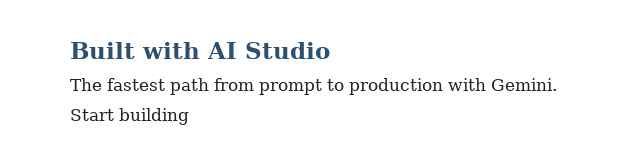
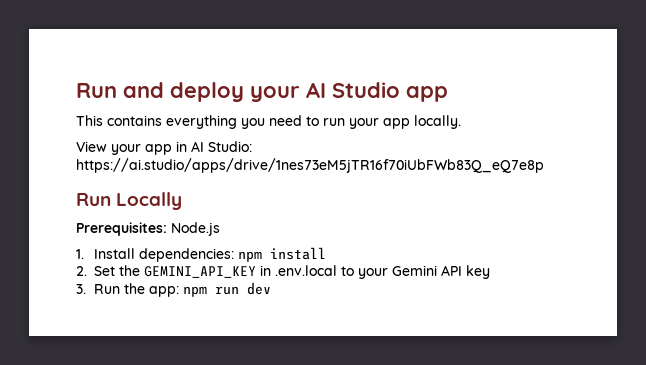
[70,42,330,59] [70,78,557,95] [70,108,189,125] Built with AI Studio // The fastest path from prompt to production with Gemini. // Start building -> [76,82,448,102] [76,115,461,129] [76,141,252,155] [76,158,544,173] [76,192,183,210] [76,222,220,236] [76,247,327,262] [76,265,491,279] [76,282,272,297] Run and deploy your AI Studio app // This contains everything you need to run your app locally. // View your app in AI Studio: https://ai.studio/apps/drive/1nes73eM5jTR16f70iUbFWb83Q_eQ7e8p // Run Locally // Prerequisites: Node.js // 1. Install dependencies: npm install // 2. Set the GEMINI_API_KEY in .env.local to your Gemini API key // 3. Run the app: npm run dev

